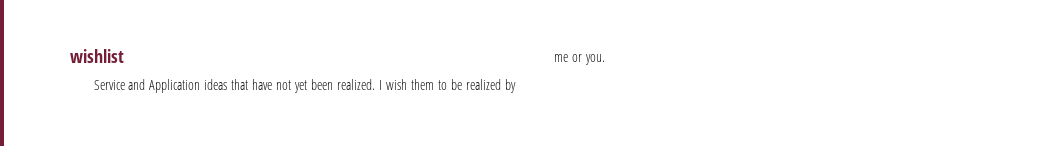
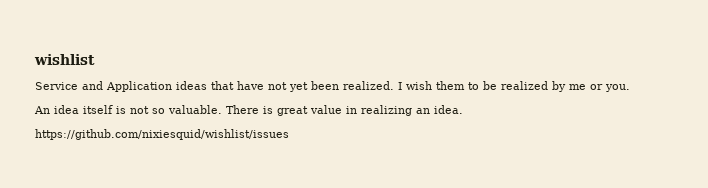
(605, 59) none -> [34,105,463,116] [35,129,289,140] // An idea itself is not so valuable. There is great value in realizing an idea. // https://github.com/nixiesquid/wishlist/issues

